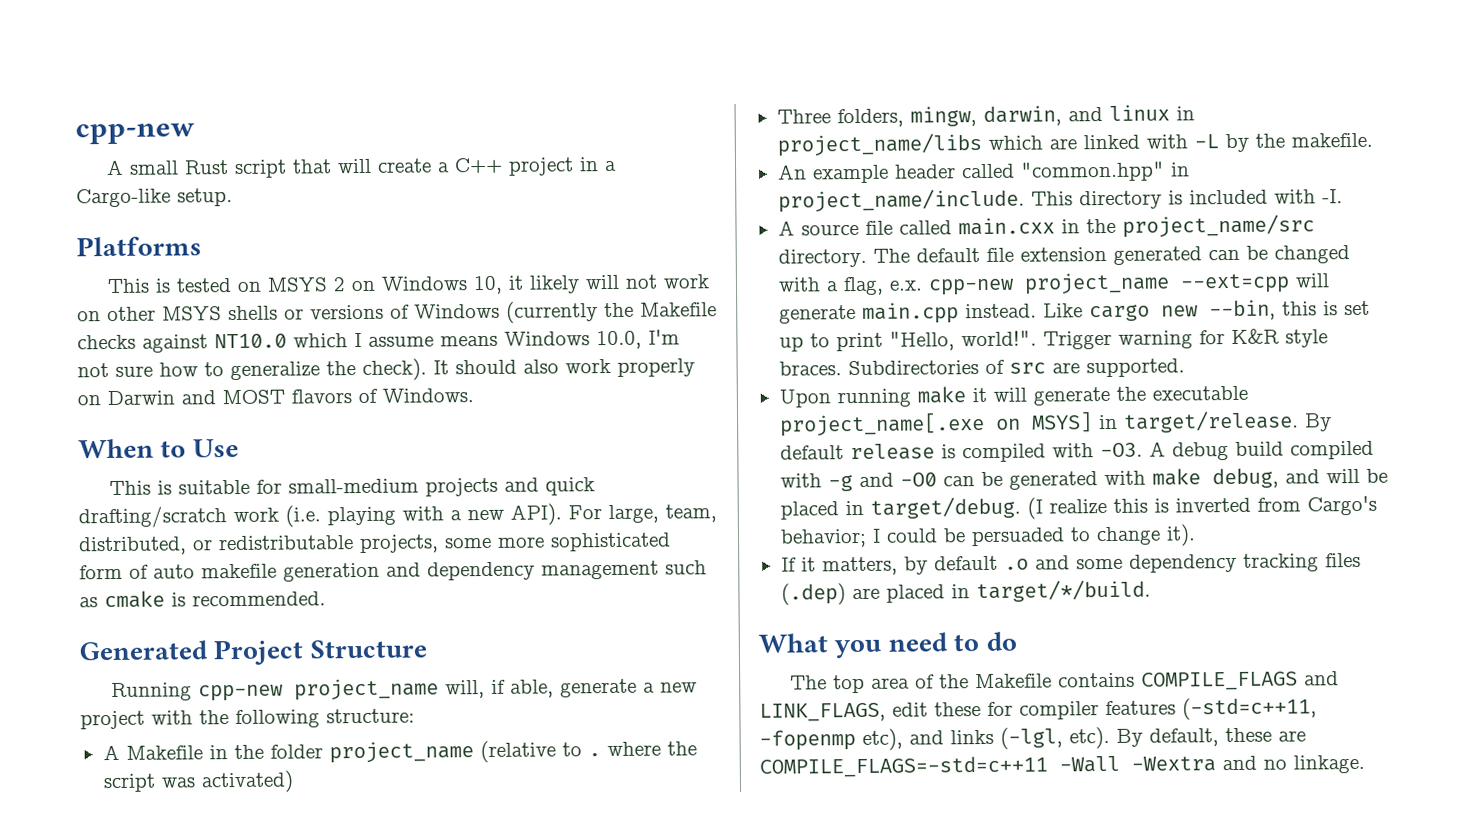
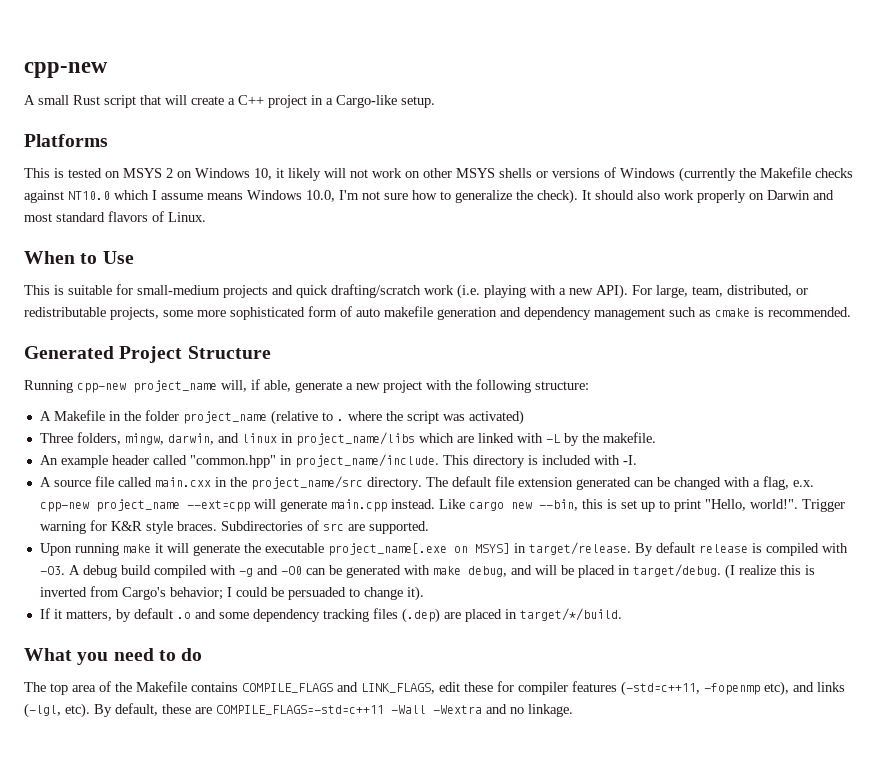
[222,389,285,405] MOST -> [24,212,105,222] most standard
[382,388,474,403] Windows. -> [168,212,206,222] Linux.

